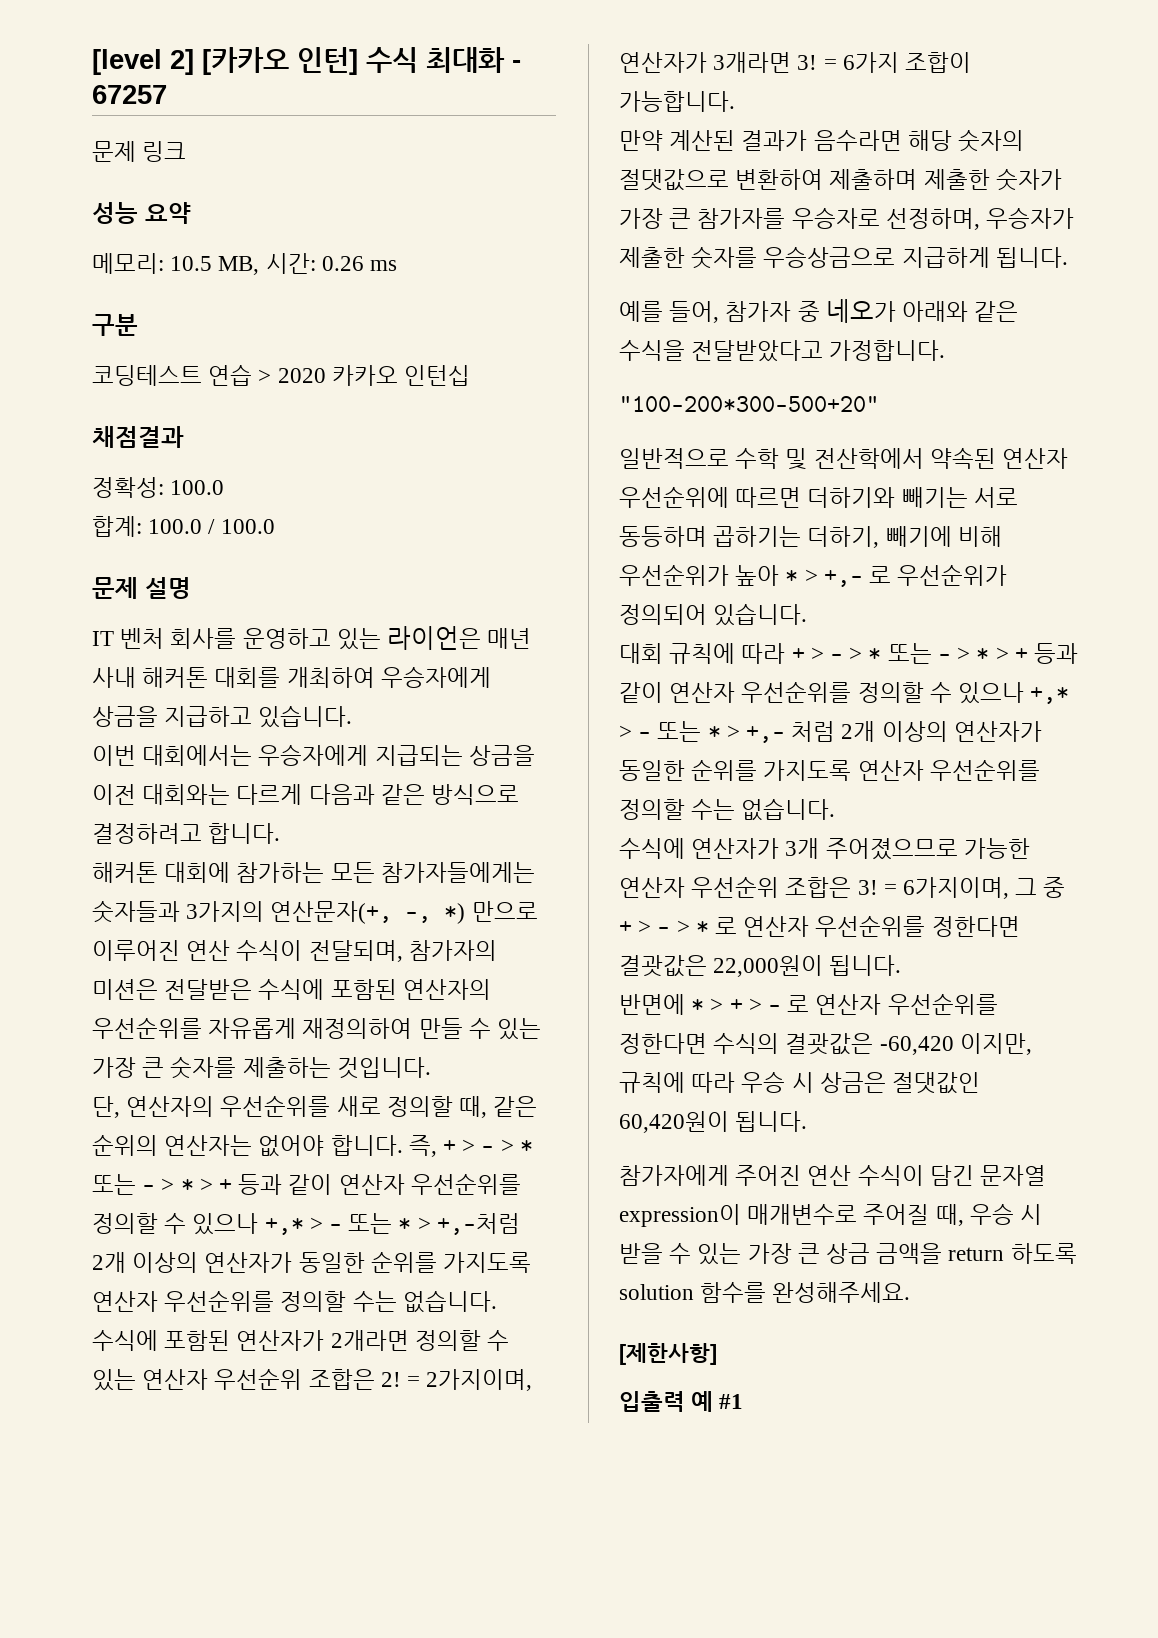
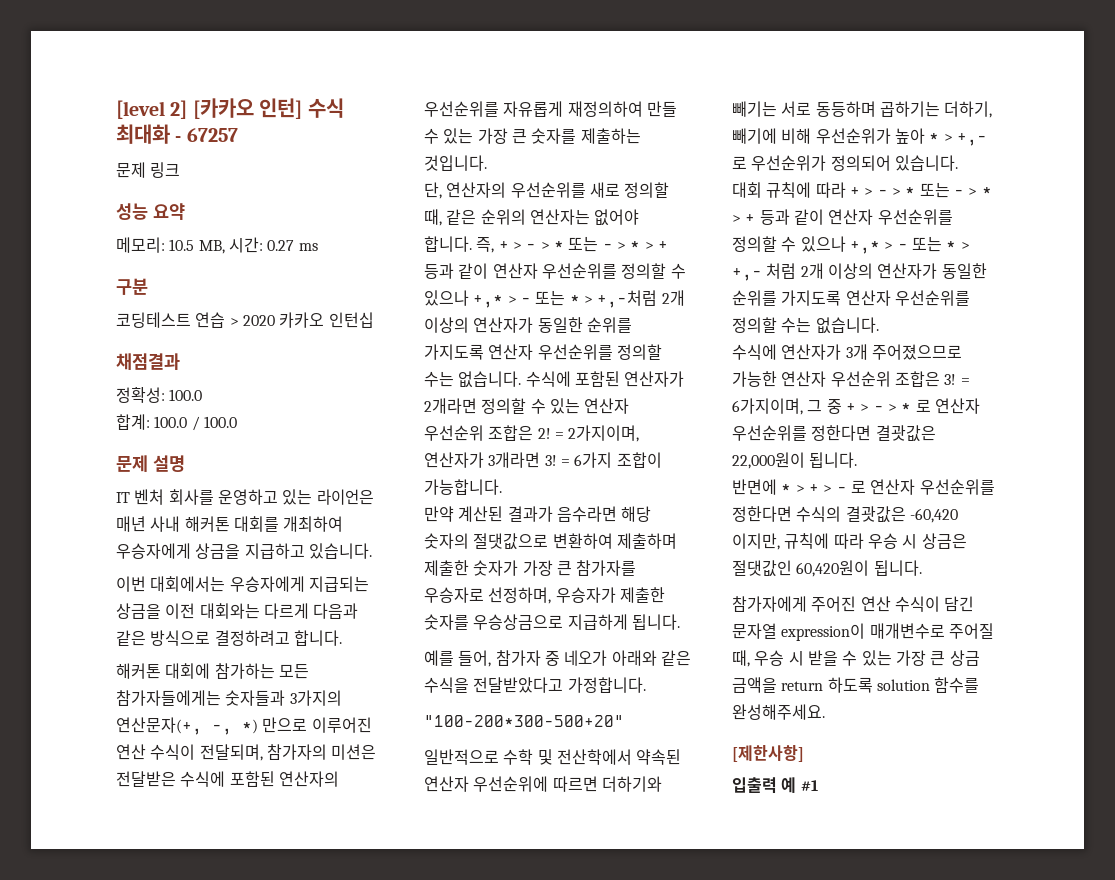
[321,256,364,271] 0.26 -> [267,240,295,251] 0.27

